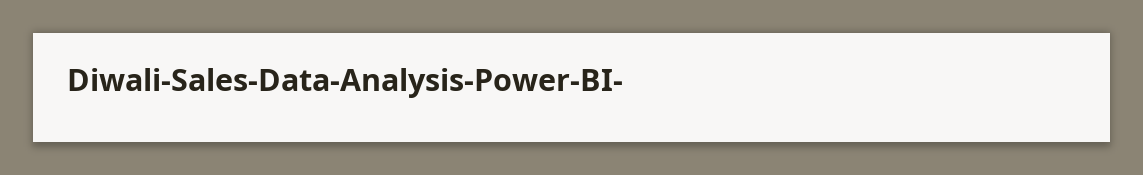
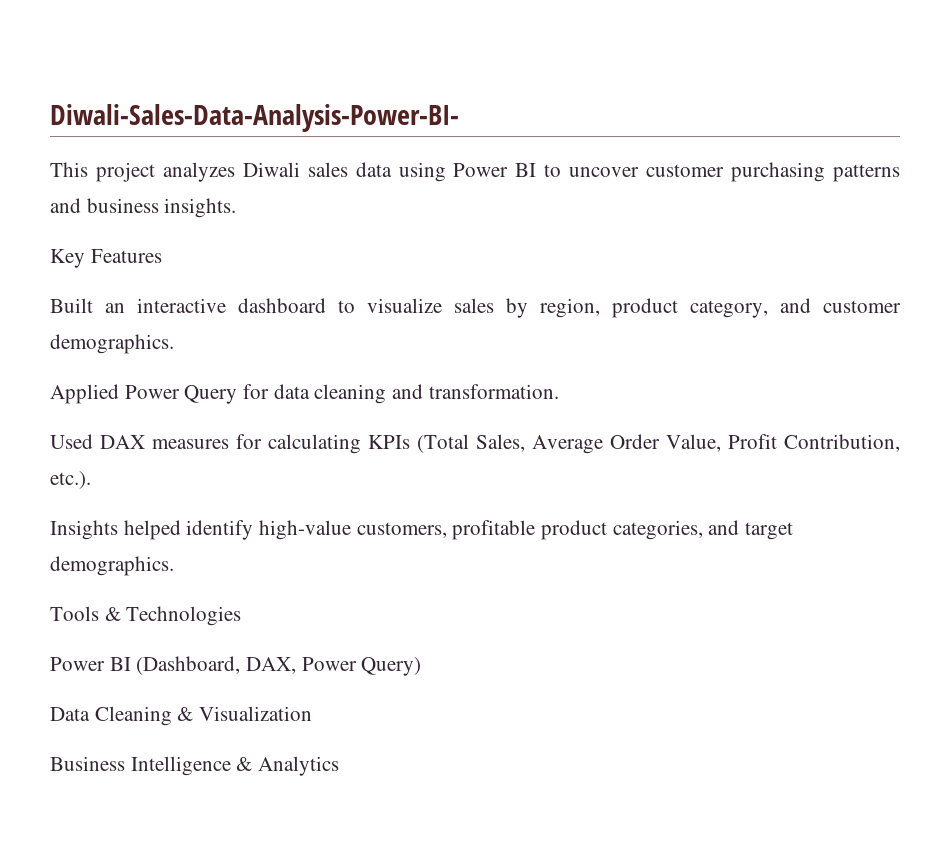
(623, 83) none -> [50,162,900,182] [50,198,237,218] [50,249,162,268] [50,298,901,318] [50,334,174,354] [50,384,559,404] [50,434,900,454] [50,471,91,489] [50,520,794,540] [50,556,174,576] [50,606,242,626] [50,656,422,676] [50,706,313,726] [50,756,340,776] // This project analyzes Diwali sales data using Power BI to uncover customer purchasing patterns and business insights. // Key Features // Built an interactive dashboard to visualize sales by region, product category, and customer demographics. // Applied Power Query for data cleaning and transformation. // Used DAX measures for calculating KPIs (Total Sales, Average Order Value, Profit Contribution, etc.). // Insights helped identify high-value customers, profitable product categories, and target demographics. // Tools & Technologies // Power BI (Dashboard, DAX, Power Query) // Data Cleaning & Visualization // Business Intelligence & Analytics

